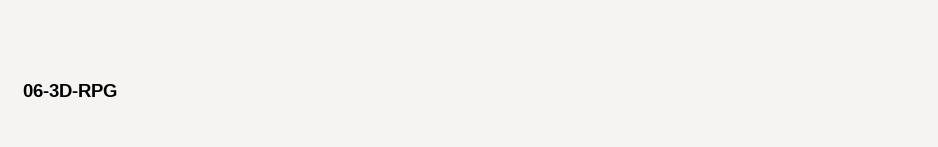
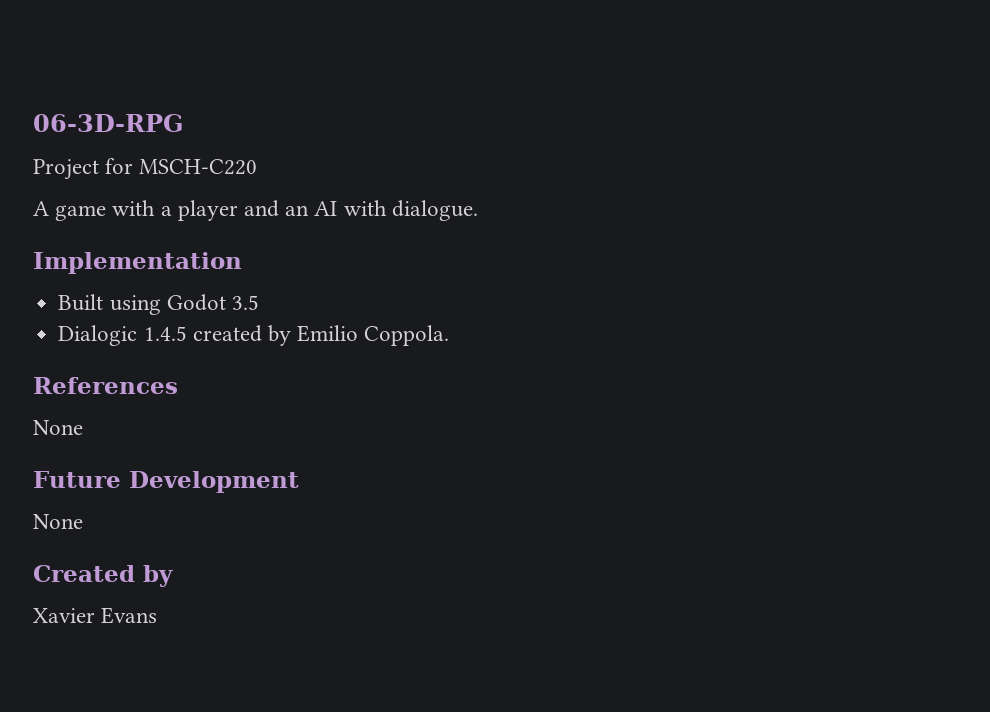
(117, 90) none -> [33,158,258,180] [33,200,478,221] [33,252,242,274] [58,294,259,315] [58,325,450,346] [33,377,178,394] [33,420,83,435] [33,471,299,493] [33,514,83,529] [33,565,173,587] [33,607,158,624] // Project for MSCH-C220 // A game with a player and an AI with dialogue. // Implementation // Built using Godot 3.5 // Dialogic 1.4.5 created by Emilio Coppola. // References // None // Future Development // None // Created by // Xavier Evans

